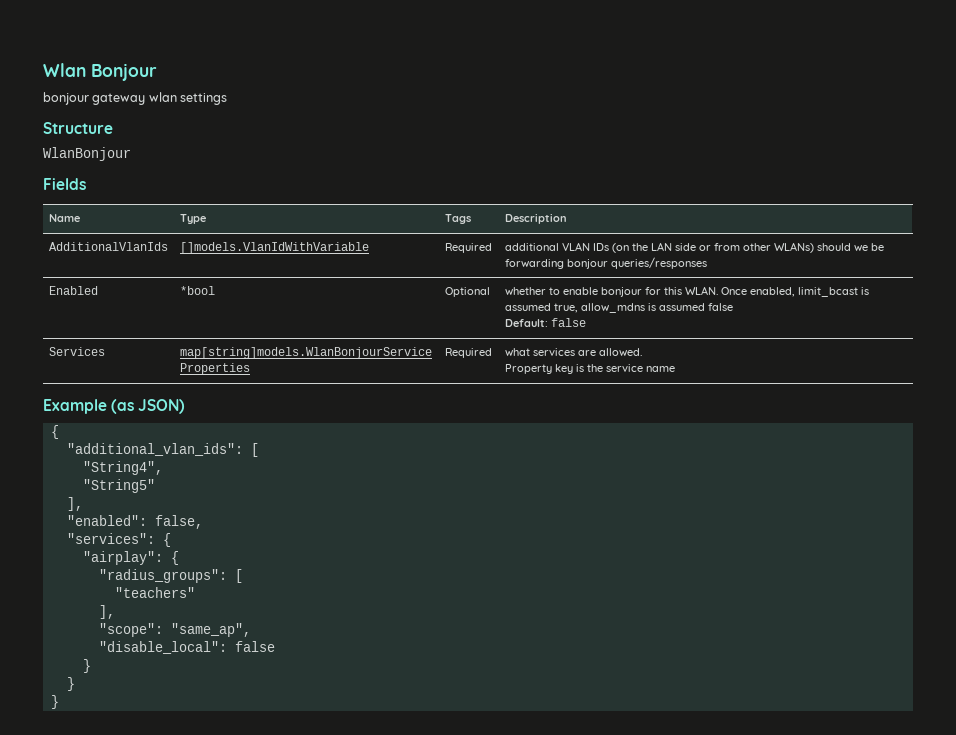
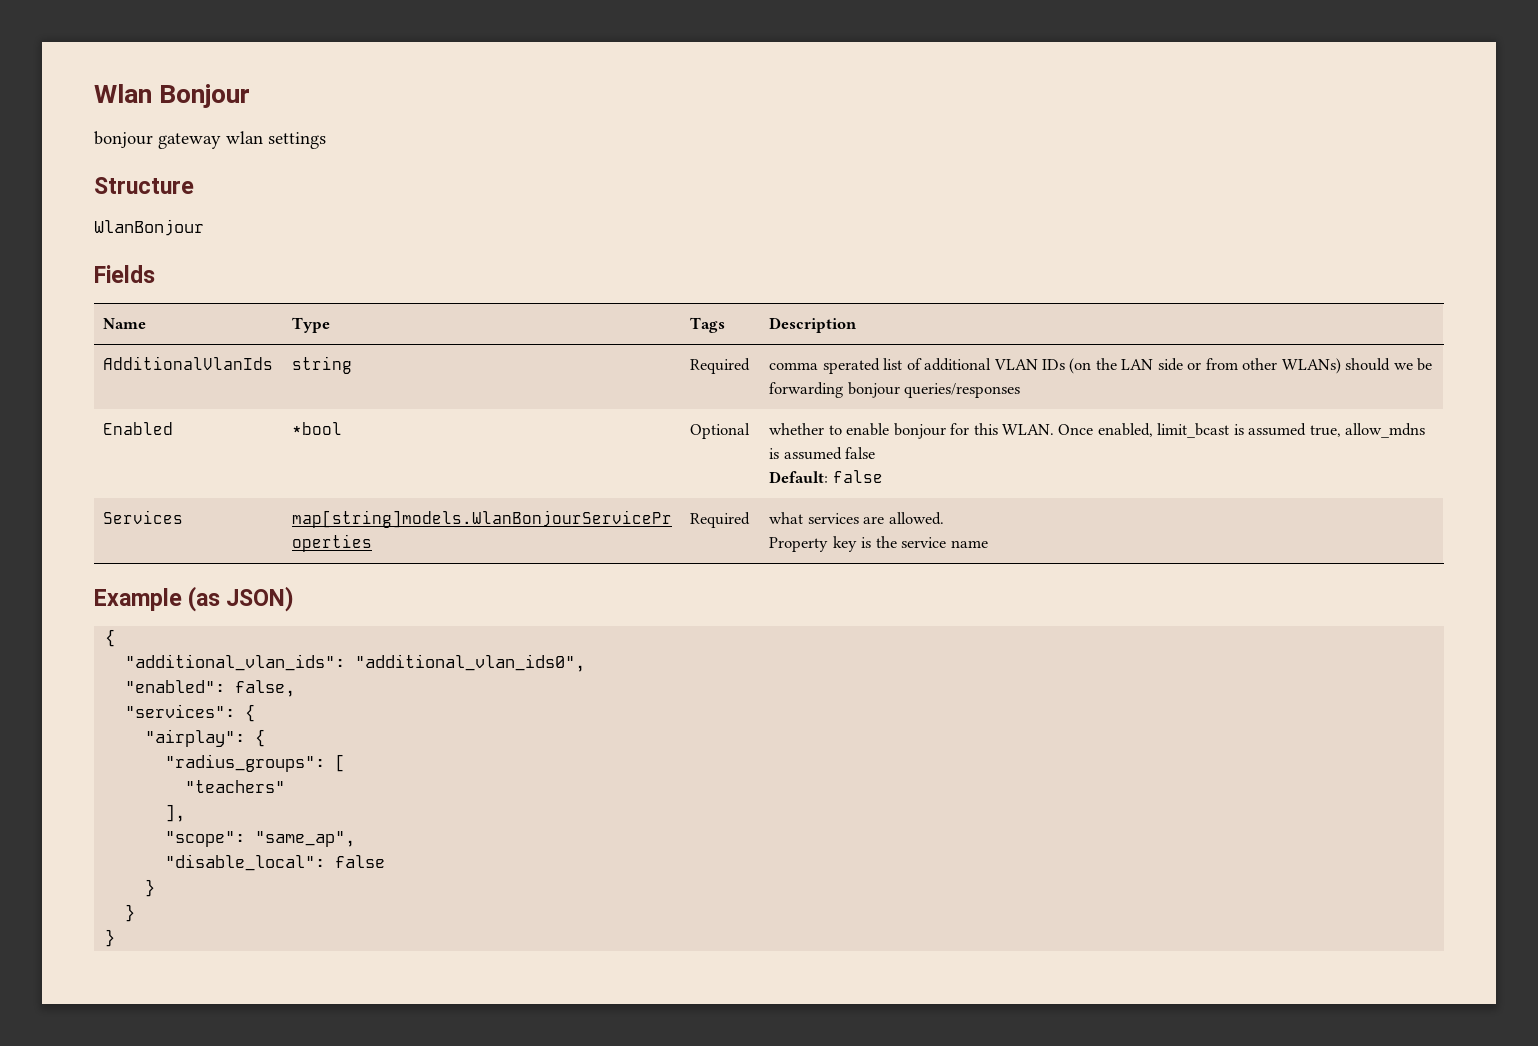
[179,242,369,254] [444,243,492,253] []models.VlanIdWithVariable | Required | -> [292,356,353,374] [690,358,751,374] [769,358,922,374] string | Required | comma sperated list of
[250,443,259,457] [82,461,163,475] [82,479,155,493] [66,497,83,511] [ // "String4", // "String5" // ], -> [355,654,586,672] "additional_vlan_ids0",

